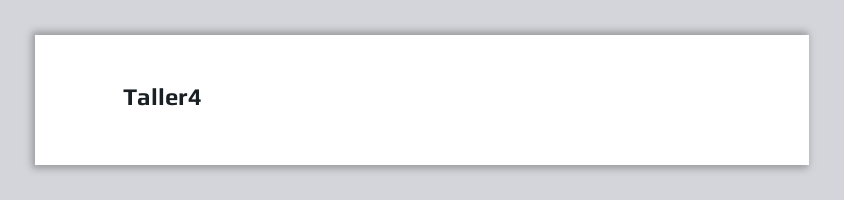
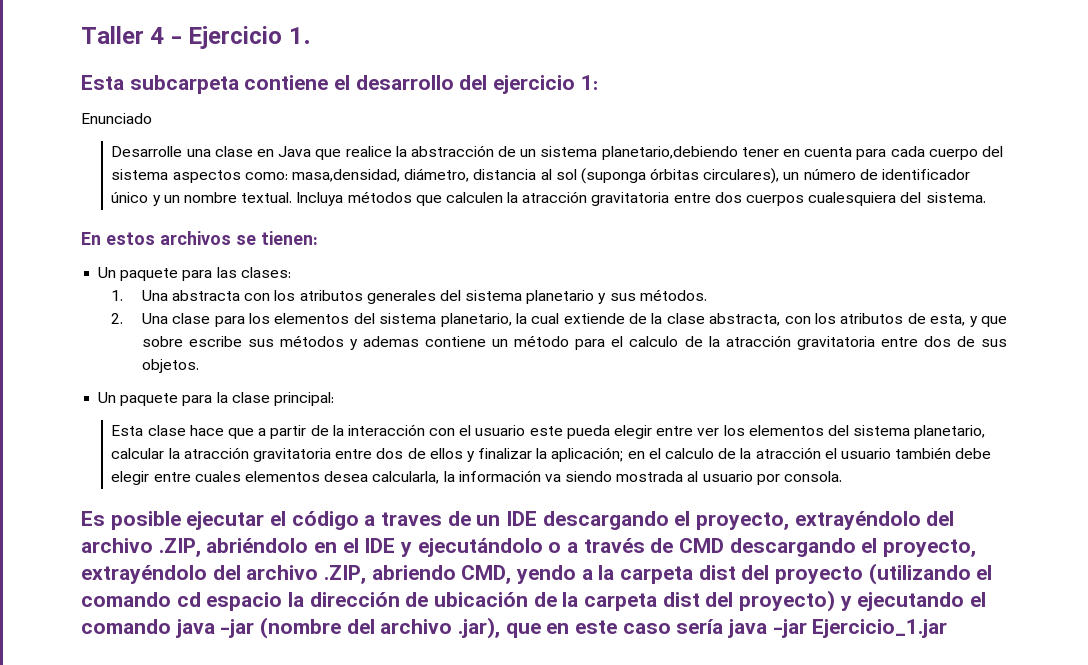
[123,88,202,106] Taller4 -> [81,26,311,49] [81,75,598,94] [81,113,152,124] [111,145,1003,160] [111,168,970,184] [111,191,986,206] [81,231,318,245] [98,267,291,281] [111,289,707,304] [111,313,1007,327] [141,335,1008,350] [141,359,199,373] [98,392,334,406] [111,424,986,439] [111,447,992,462] [111,470,842,485] [81,511,955,530] [81,538,977,557] [81,563,993,585] [81,590,987,612] [81,617,948,639] Taller 4 - Ejercicio 1. // Esta subcarpeta contiene el desarrollo del ejercicio 1: // Enunciado // Desarrolle una clase en Java que realice la abstracción de un sistema planetario,debiendo tener en cuenta para cada cuerpo del sistema aspectos como: masa,densidad, diámetro, distancia al sol (suponga órbitas circulares), un número de identificador único y un nombre textual. Incluya métodos que calculen la atracción gravitatoria entre dos cuerpos cualesquiera del sistema. // En estos archivos se tienen: // Un paquete para las clases: // 1. Una abstracta con los atributos generales del sistema planetario y sus métodos. // 2. Una clase para los elementos del sistema planetario, la cual extiende de la clase abstracta, con los atributos de esta, y que sobre escribe sus métodos y ademas contiene un método para el calculo de la atracción gravitatoria entre dos de sus objetos. // Un paquete para la clase principal: // Esta clase hace que a partir de la interacción con el usuario este pueda elegir entre ver los elementos del sistema planetario, calcular la atracción gravitatoria entre dos de ellos y finalizar la aplicación; en el calculo de la atracción el usuario también debe elegir entre cuales elementos desea calcularla, la información va siendo mostrada al usuario por consola. // Es posible ejecutar el código a traves de un IDE descargando el proyecto, extrayéndolo del archivo .ZIP, abriéndolo en el IDE y ejecutándolo o a través de CMD descargando el proyecto, extrayéndolo del archivo .ZIP, abriendo CMD, yendo a la carpeta dist del proyecto (utilizando el comando cd espacio la dirección de ubicación de la carpeta dist del proyecto) y ejecutando el comando java -jar (nombre del archivo .jar), que en este caso sería java -jar Ejercicio_1.jar

